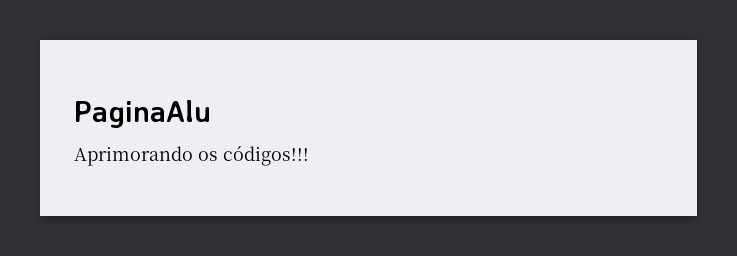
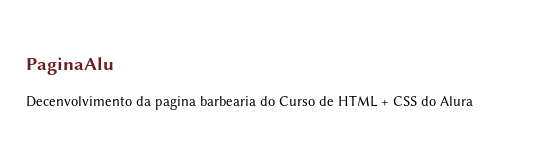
[74,145,309,166] Aprimorando os códigos!!! -> [26,95,473,110] Decenvolvimento da pagina barbearia do Curso de HTML + CSS do Alura

